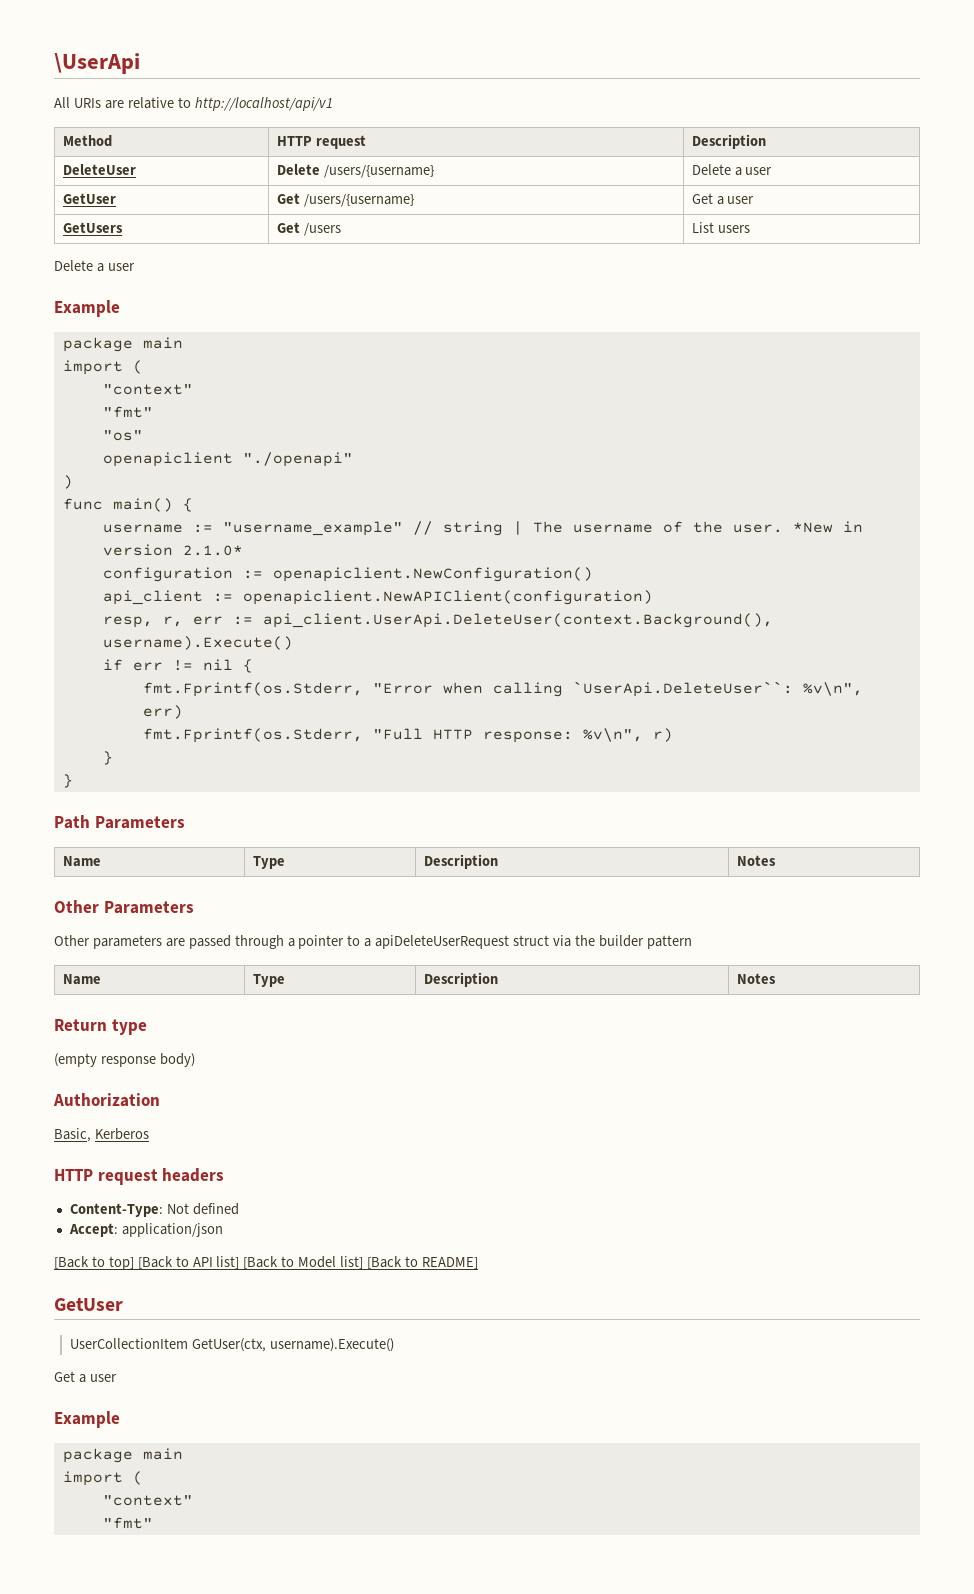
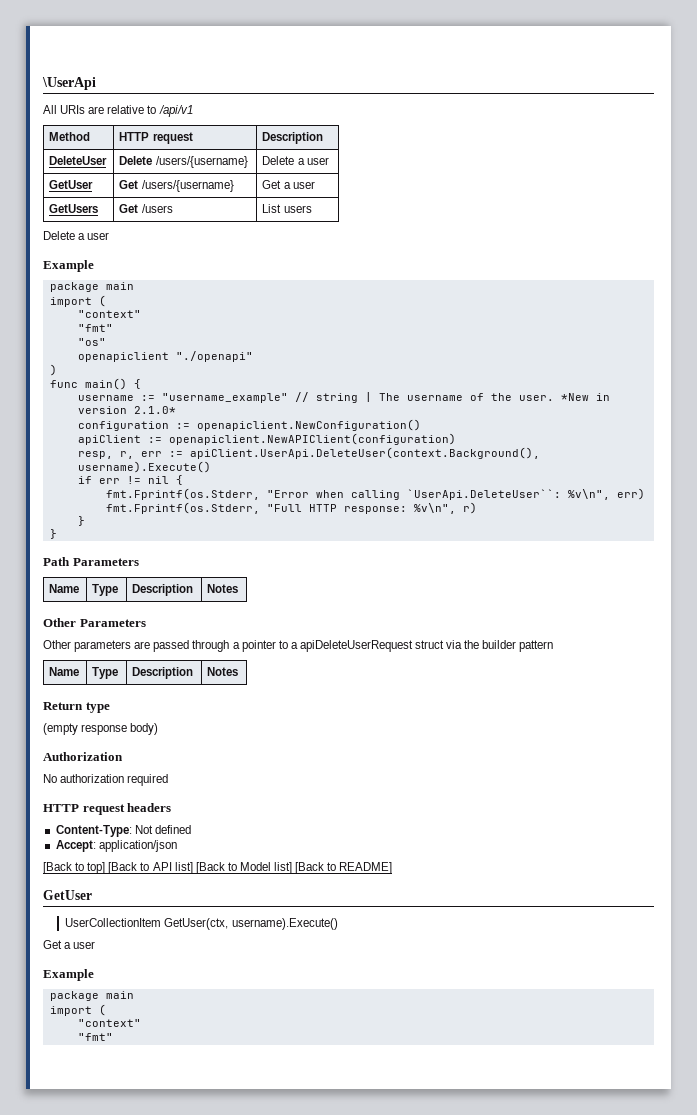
[194,97,333,111] http://localhost/api/v1 -> [158,105,193,117] /api/v1
[102,590,203,605] api_client -> [77,435,141,445] apiClient
[262,613,773,628] api_client.UserApi.DeleteUser(context.Background(), -> [189,447,540,459] apiClient.UserApi.DeleteUser(context.Background(),
[54,1128,149,1142] Basic, Kerberos -> [43,774,169,786] No authorization required

